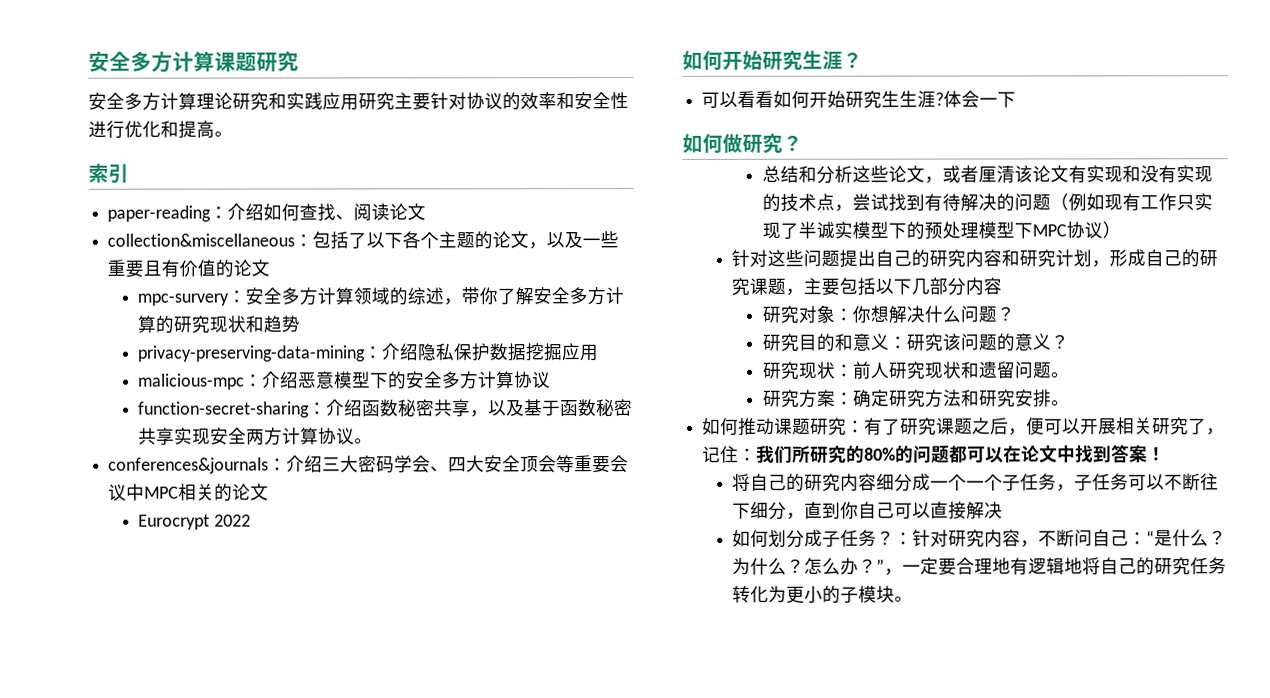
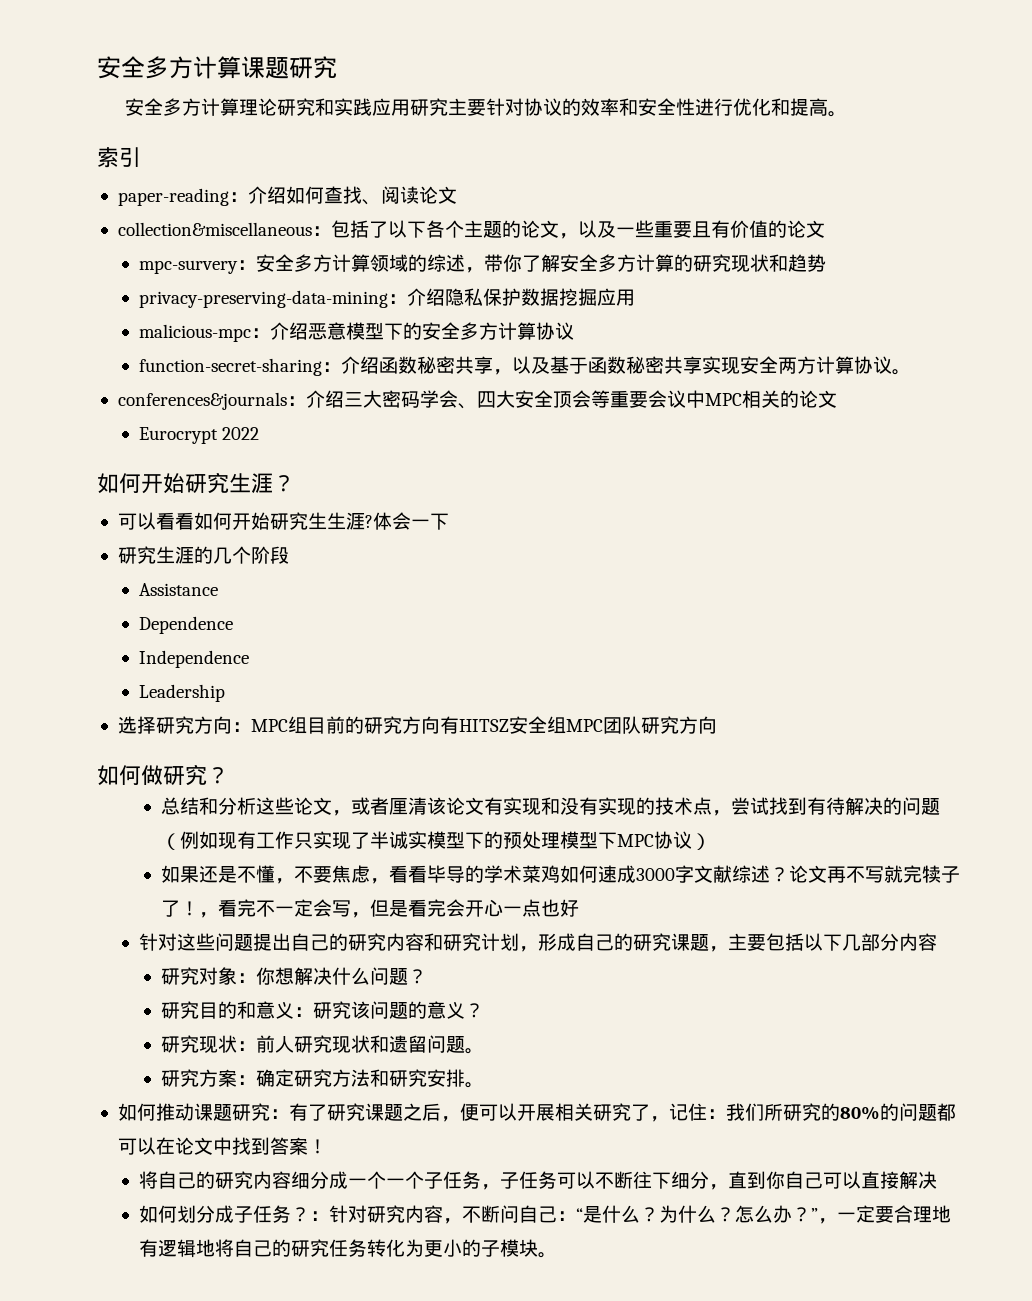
(1017, 99) none -> [117,546,289,564] [139,583,219,596] [139,616,234,634] [139,650,250,668] [139,684,226,702] [117,716,717,734] // 研究生涯的几个阶段 // Assistance // Dependence // Independence // Leadership // 选择研究方向：MPC组目前的研究方向有HITSZ安全组MPC团队研究方向
(1121, 230) none -> [160,865,960,884] [160,899,579,918] // 如果还是不懂，不要焦虑，看看毕导的学术菜鸡如何速成3000字文献综述？论文再不写就完犊子了！，看完不一定会写，但是看完会开心一点也好

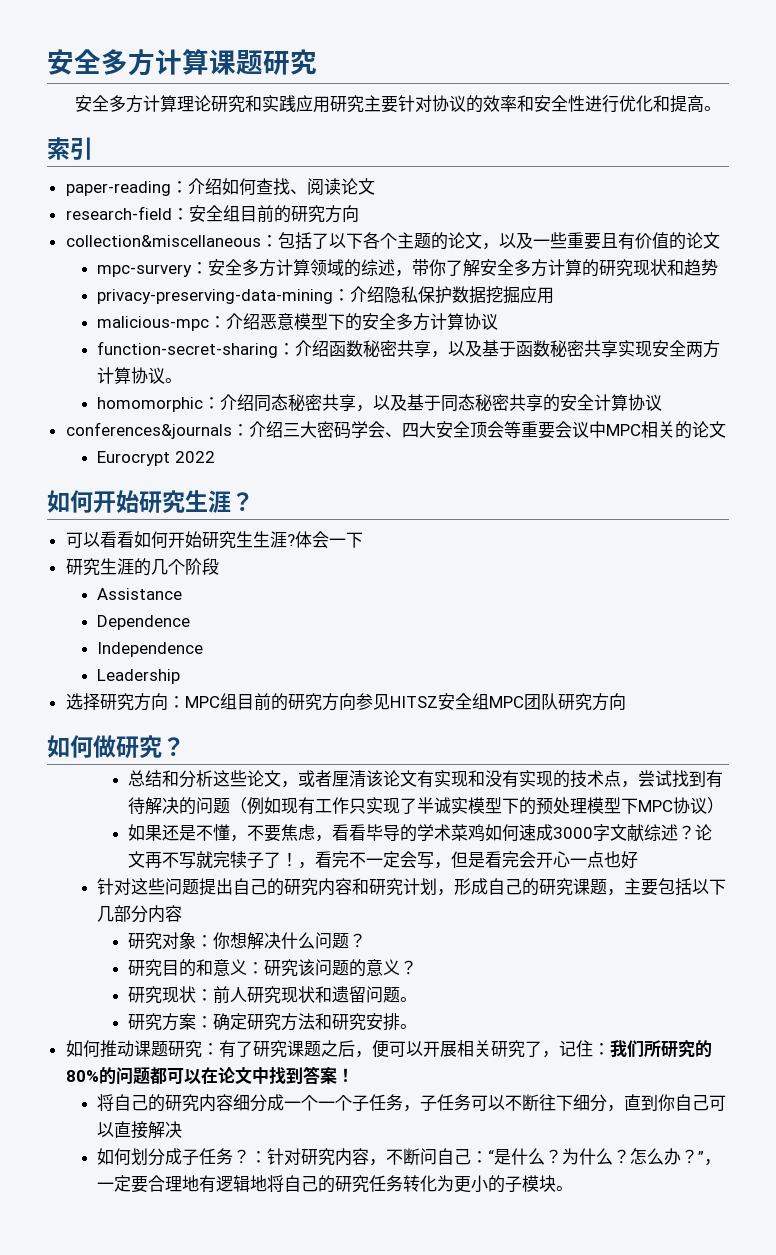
(457, 195) none -> [65,205,359,223] // research-field：安全组目前的研究方向
(912, 372) none -> [97,394,663,412] // homomorphic：介绍同态秘密共享，以及基于同态秘密共享的安全计算协议
[439,716,459,734] 有 -> [355,693,390,710] 参见

